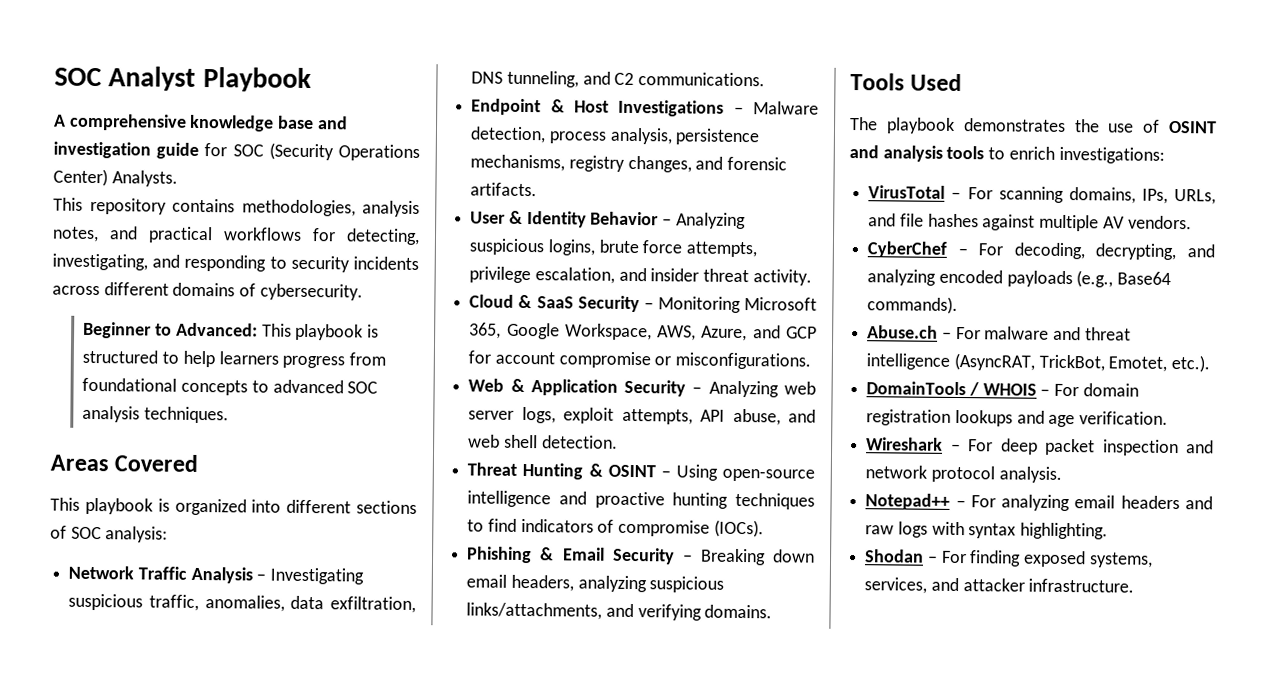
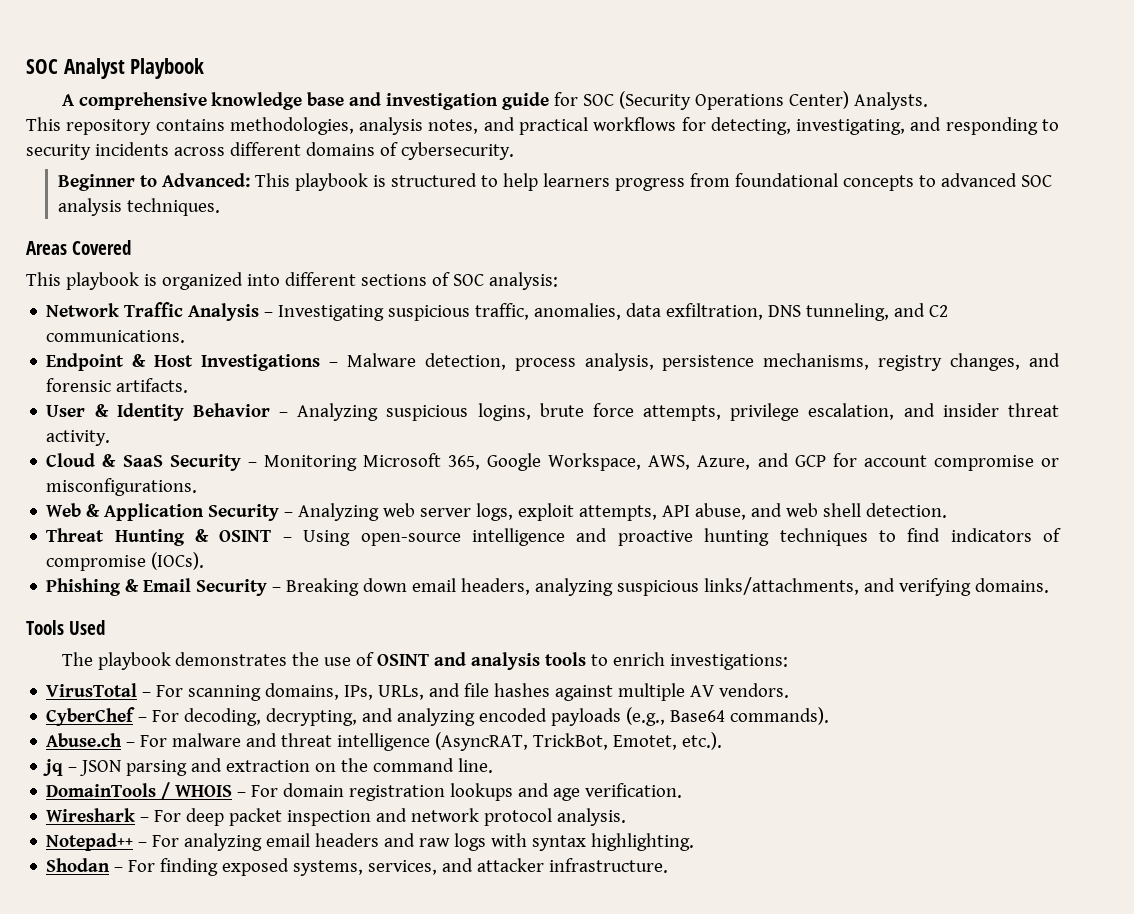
(1211, 363) none -> [43,758,494,776] // jq – JSON parsing and extraction on the command line.

